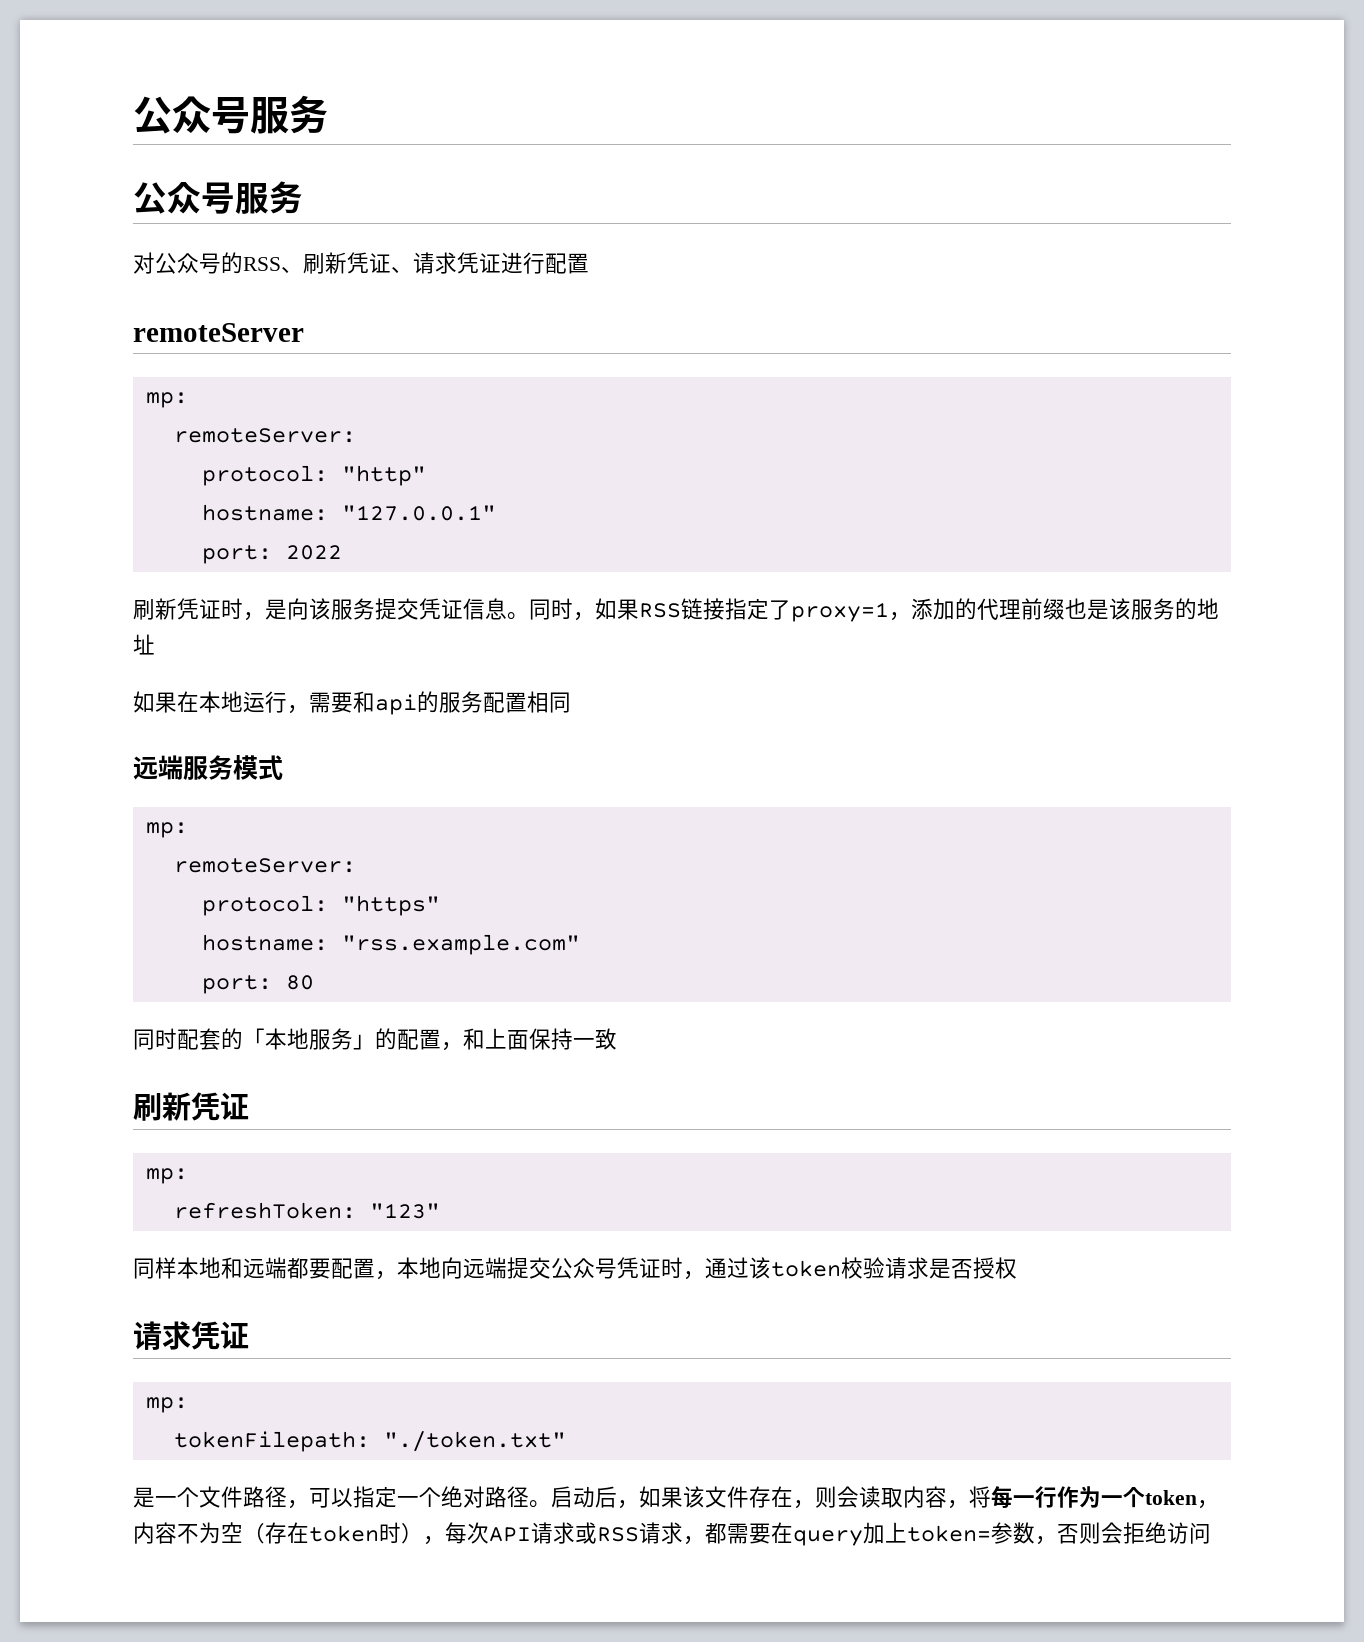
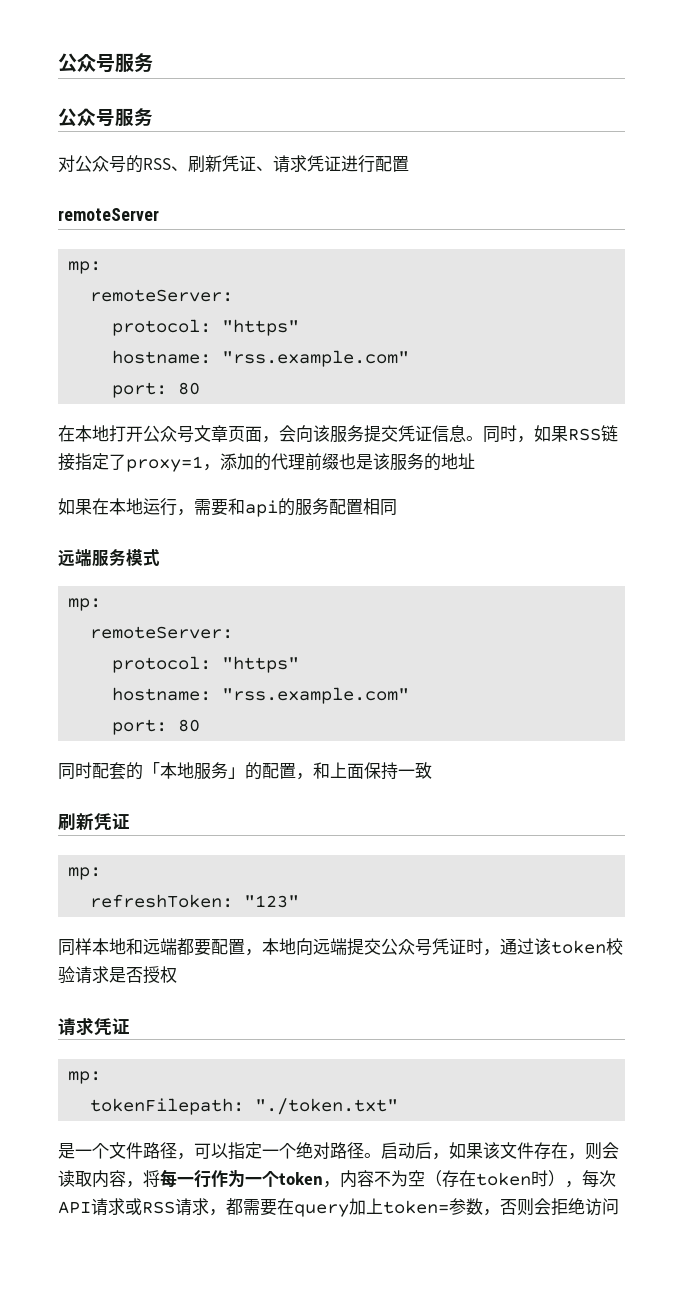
[341,465,426,486] [201,504,496,521] [201,545,342,564] [133,598,287,621] "http" // hostname: "127.0.0.1" // port: 2022 // 刷新凭证时，是 -> [222,319,300,336] [112,350,410,367] [112,382,201,398] [58,425,296,443] "https" // hostname: "rss.example.com" // port: 80 // 在本地打开公众号文章页面，会

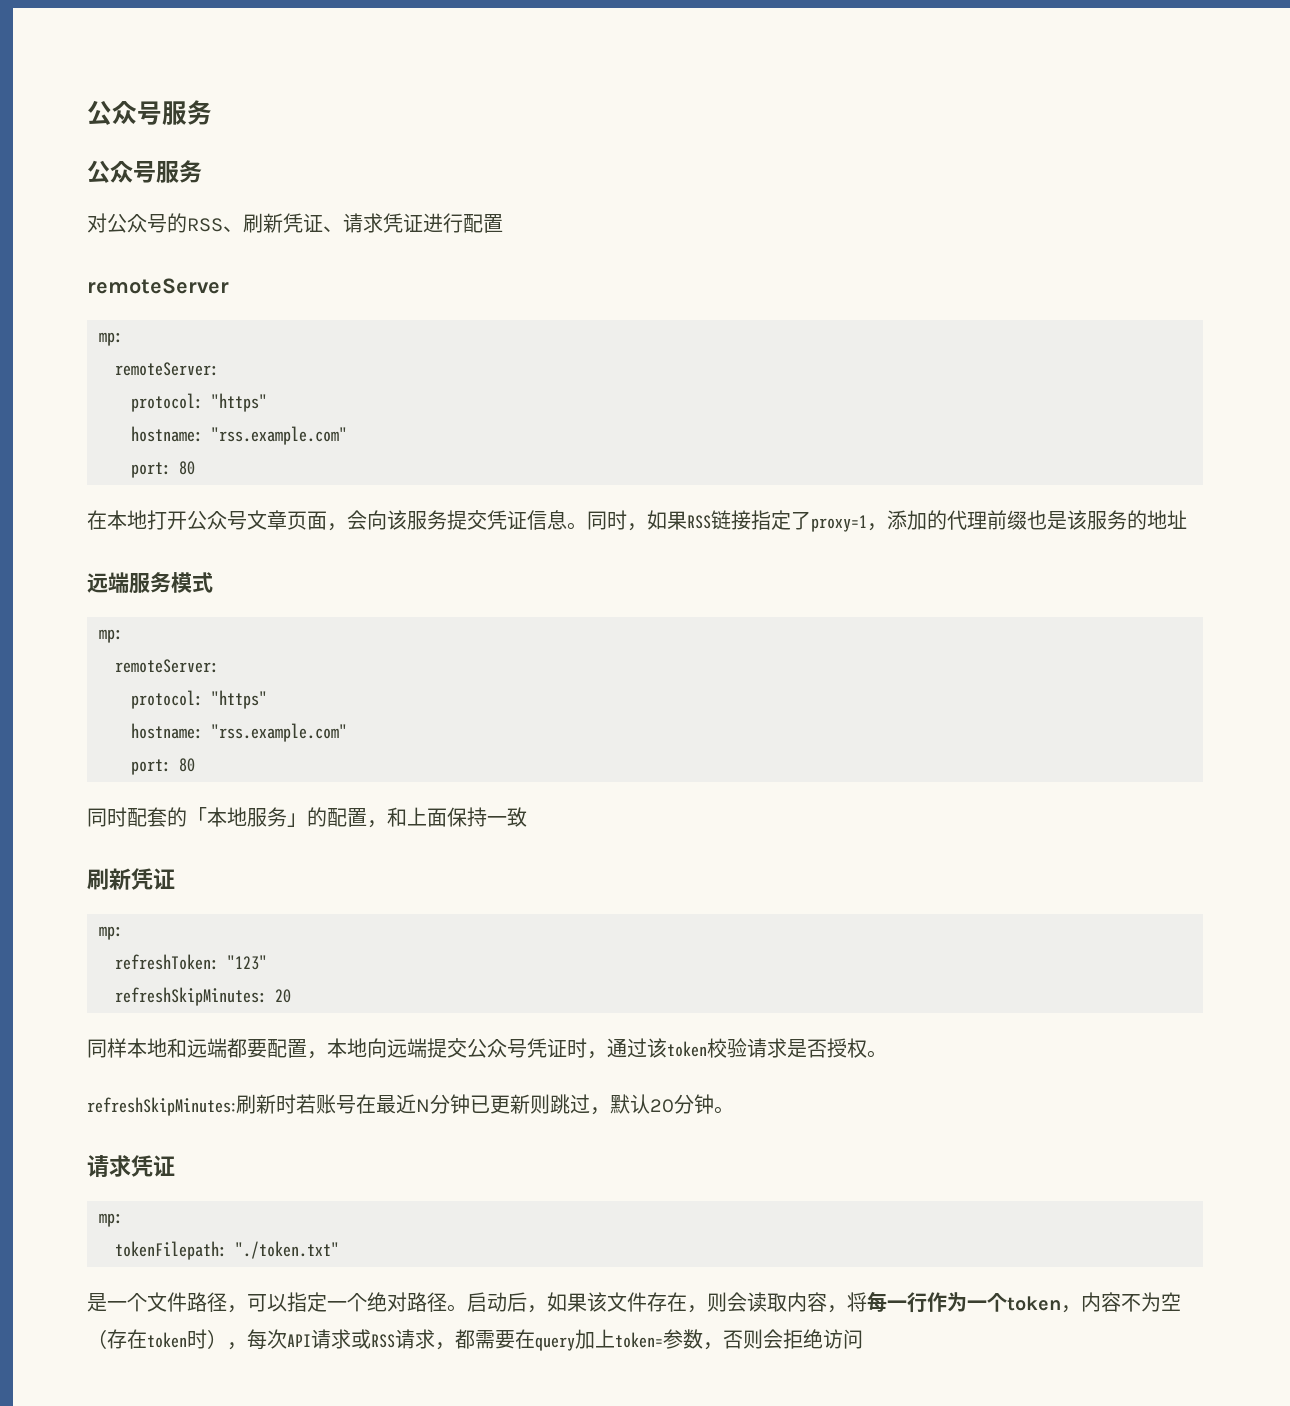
[58,498,397,517] // 如果在本地运行，需要和api的服务配置相同 -> (1187, 519) none
(300, 901) none -> [115,987,291,1006] // refreshSkipMinutes: 20
(177, 974) none -> [867,1050,887,1058] [87,1094,734,1116] 。 // refreshSkipMinutes:刷新时若账号在最近N分钟已更新则跳过，默认20分钟。

